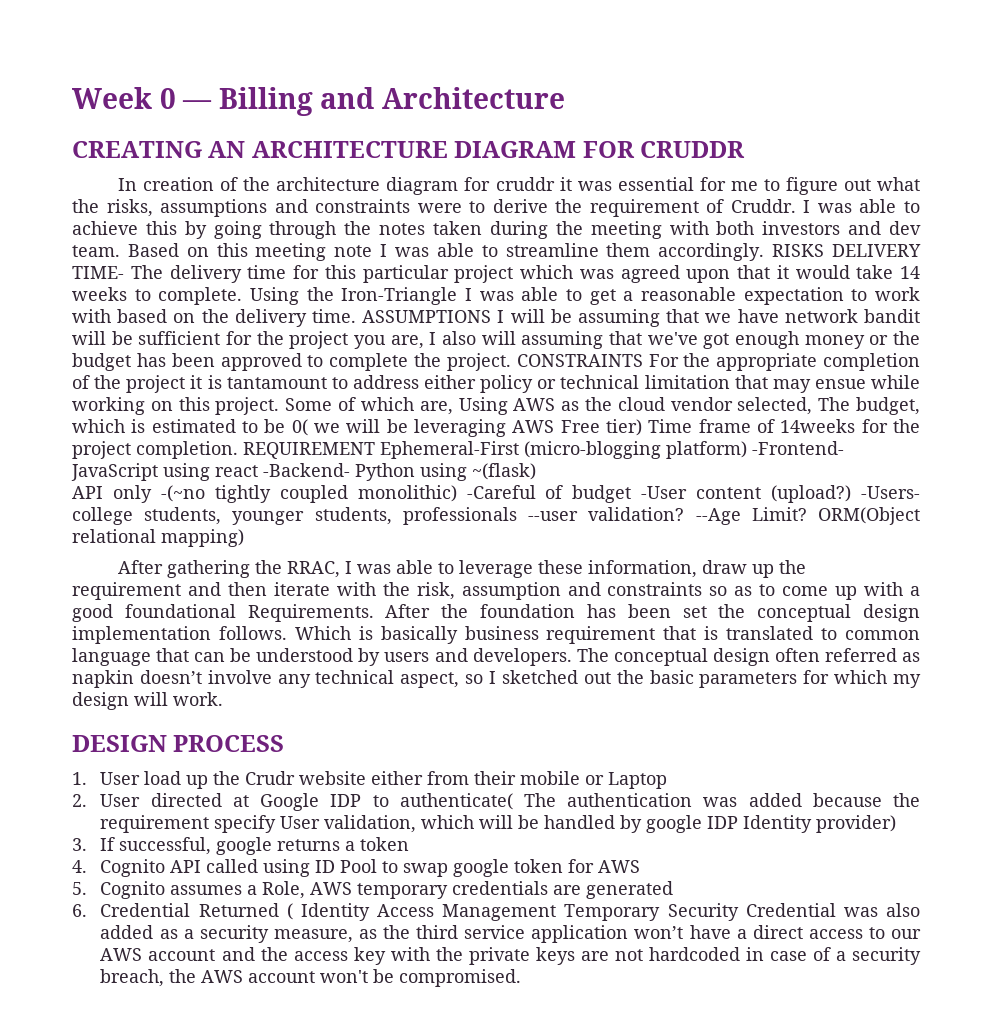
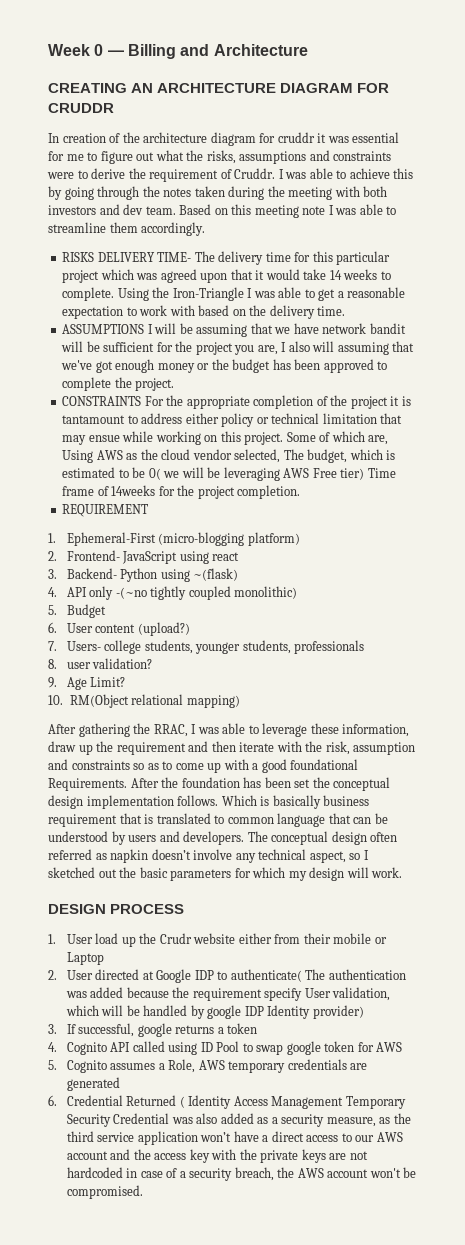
(765, 252) none -> (206, 229) //
(356, 316) none -> (346, 311) //
(511, 362) none -> (175, 384) //
(238, 450) none -> (301, 492) //
(375, 450) none -> [48,533,56,543] // 1.
[752,441,844,455] -Frontend- -> [48,550,120,561] // 2. Frontend-
[263,463,350,477] -Backend- -> [48,568,117,579] // 3. Backend-
(536, 471) none -> [48,587,57,597] 4.
[466,485,688,503] -Careful of budget -User -> [48,604,106,618] [48,622,93,633] // 5. Budget // 6. User
[860,486,920,499] -Users- -> [48,641,101,651] // 7. Users-
[528,511,579,521] --user -> [48,659,91,669] // 8. user
[695,508,741,525] --Age -> [48,677,87,690] // 9. Age
[817,507,920,525] ORM(Object -> [48,694,129,708] // 10. RM(Object

